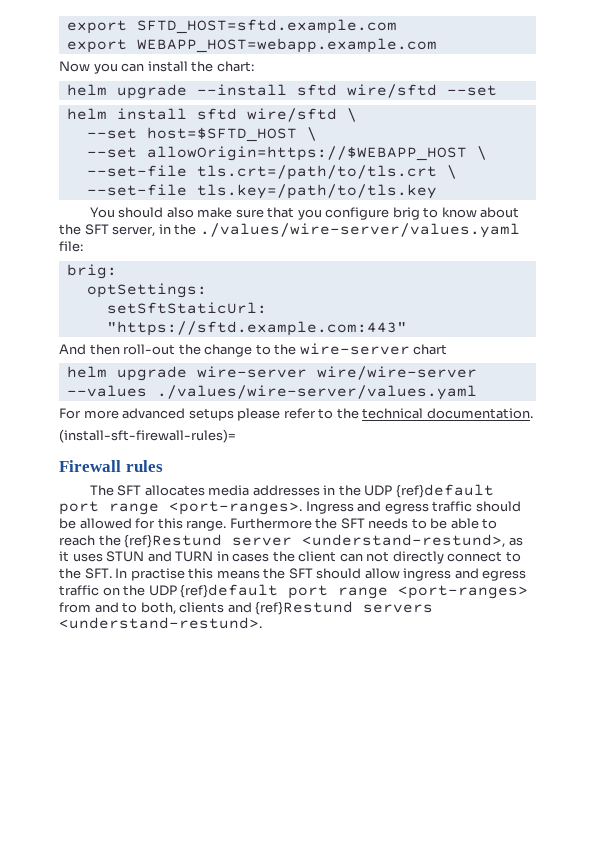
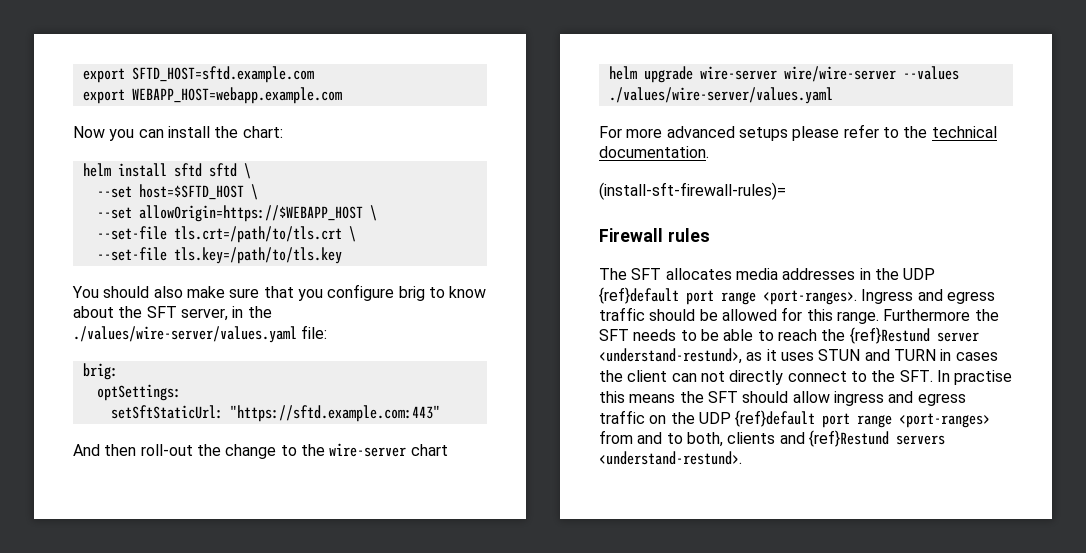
[66,84,497,99] // helm upgrade --install sftd wire/sftd --set -> (283, 132) none
[246,108,337,122] wire/sftd -> [208,163,237,177] sftd

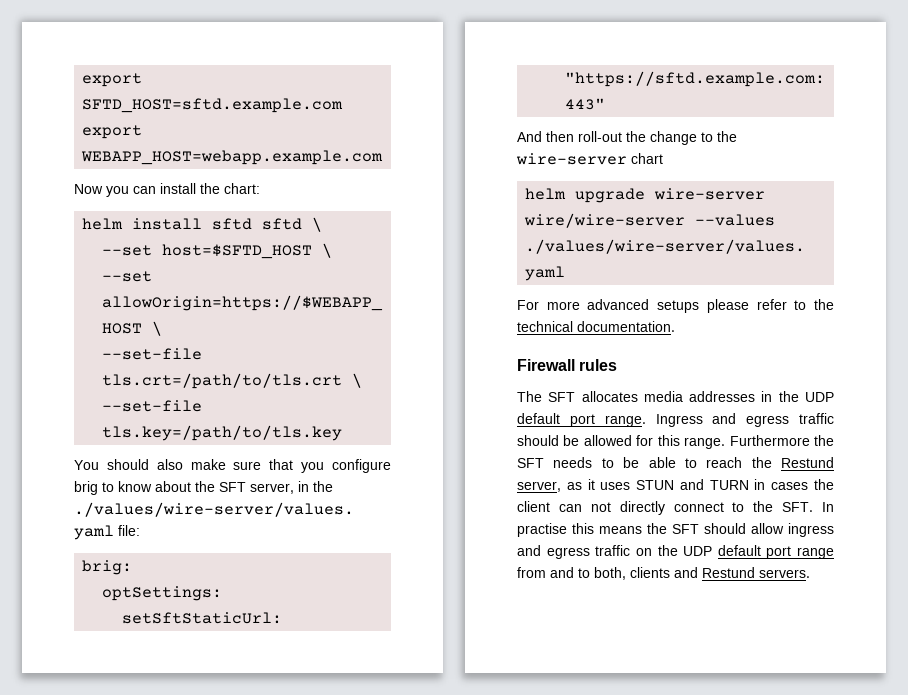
[599,182,786,200] // (install-sft-firewall-rules)= -> (675, 326) none
[599,287,857,305] {ref}default port range <port-ranges>. -> [517,413,646,427] default port range.
[849,327,979,344] [599,348,742,364] {ref}Restund server <understand-restund>, -> [781,457,834,468] [517,481,561,492] Restund server,
[735,410,991,428] {ref}default port range <port-ranges> -> [717,545,834,559] default port range
[808,430,945,447] [599,451,742,465] {ref}Restund servers <understand-restund>. -> [702,567,810,578] Restund servers.

